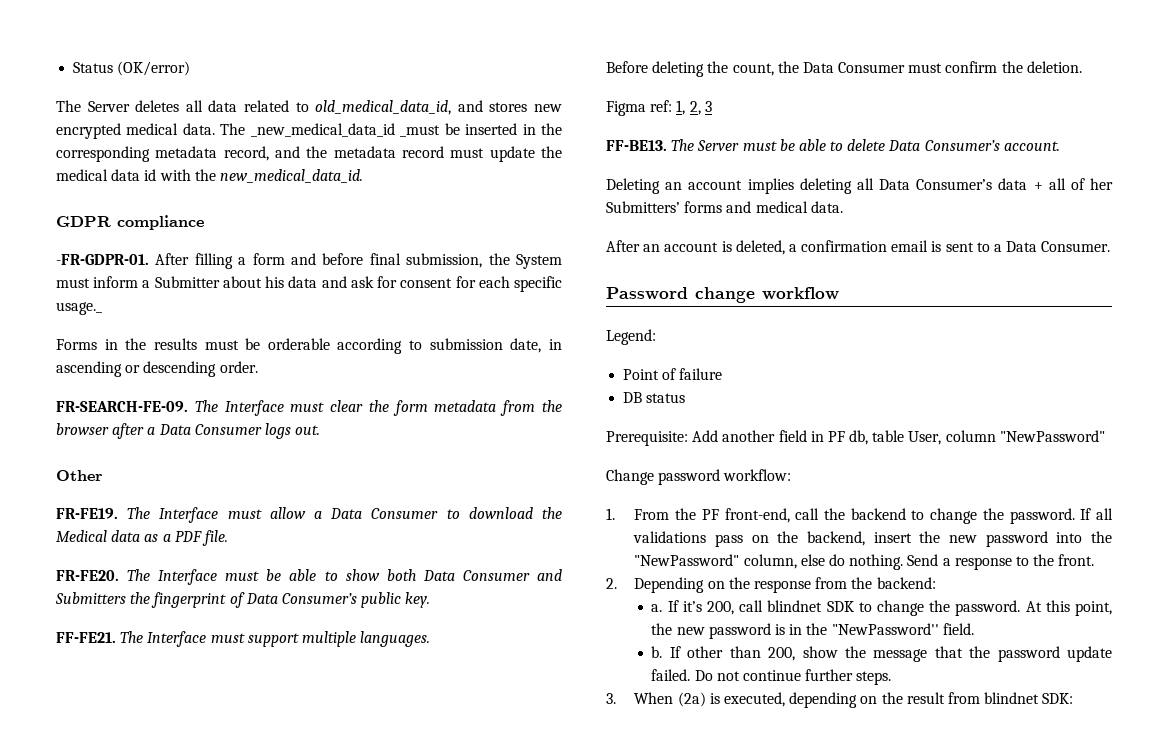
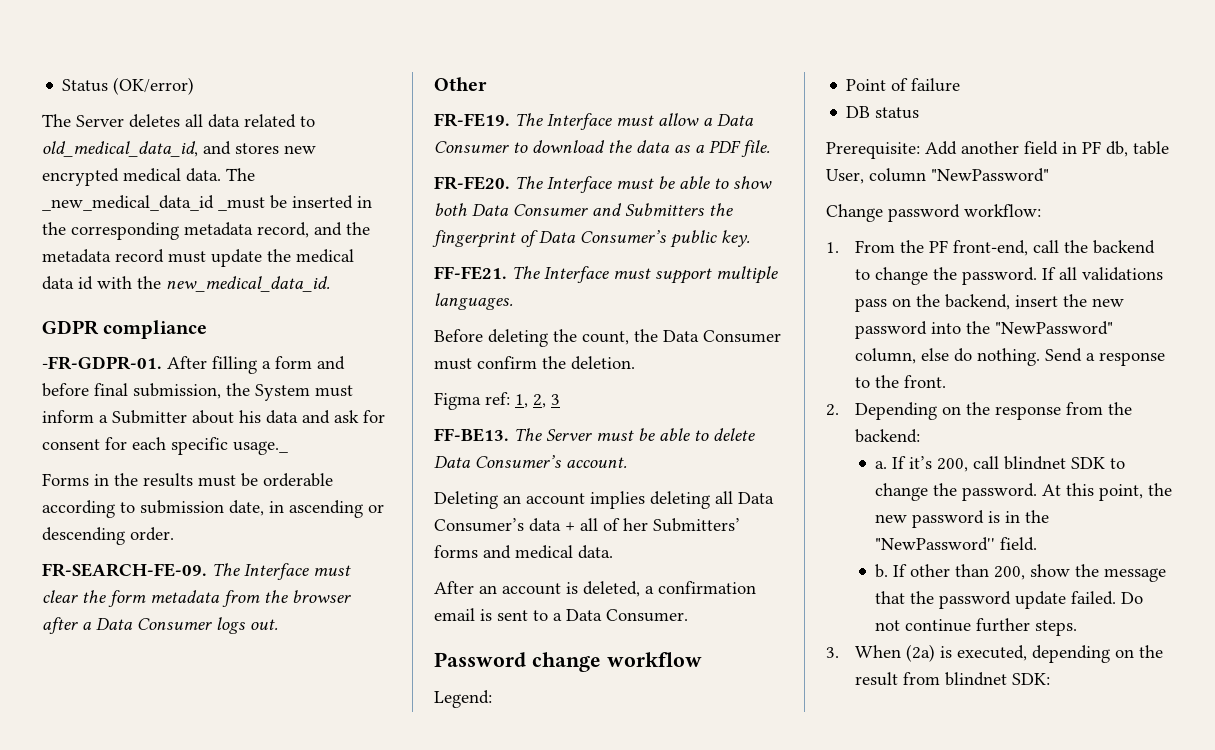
[56,530,107,542] Medical -> (632, 146) none

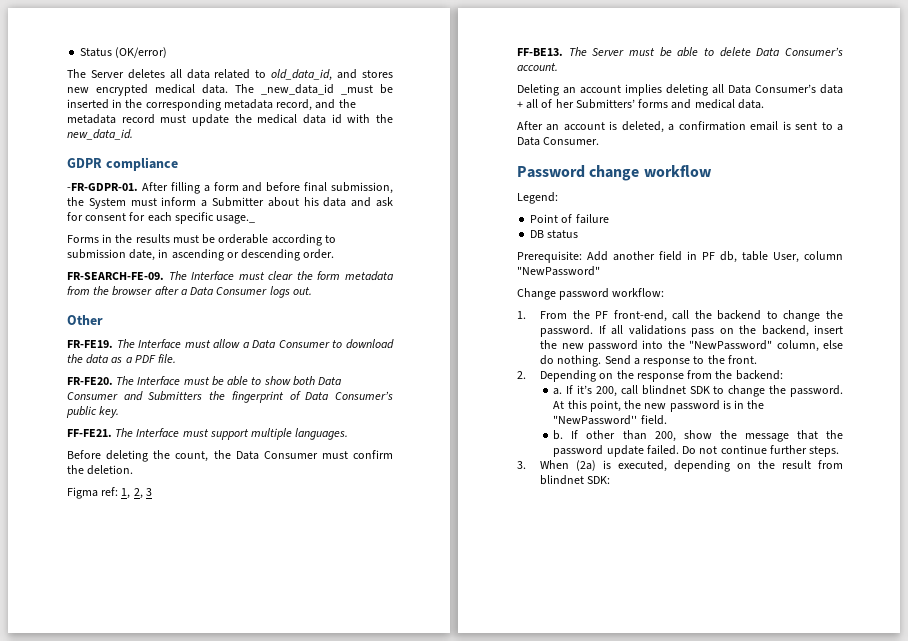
[42,141,198,157] old_medical_data_id, -> [271,69,333,81] old_data_id,
[42,195,214,211] _new_medical_data_id -> [261,84,334,95] _new_data_id
[166,276,330,292] new_medical_data_id. -> [67,129,133,140] new_data_id.

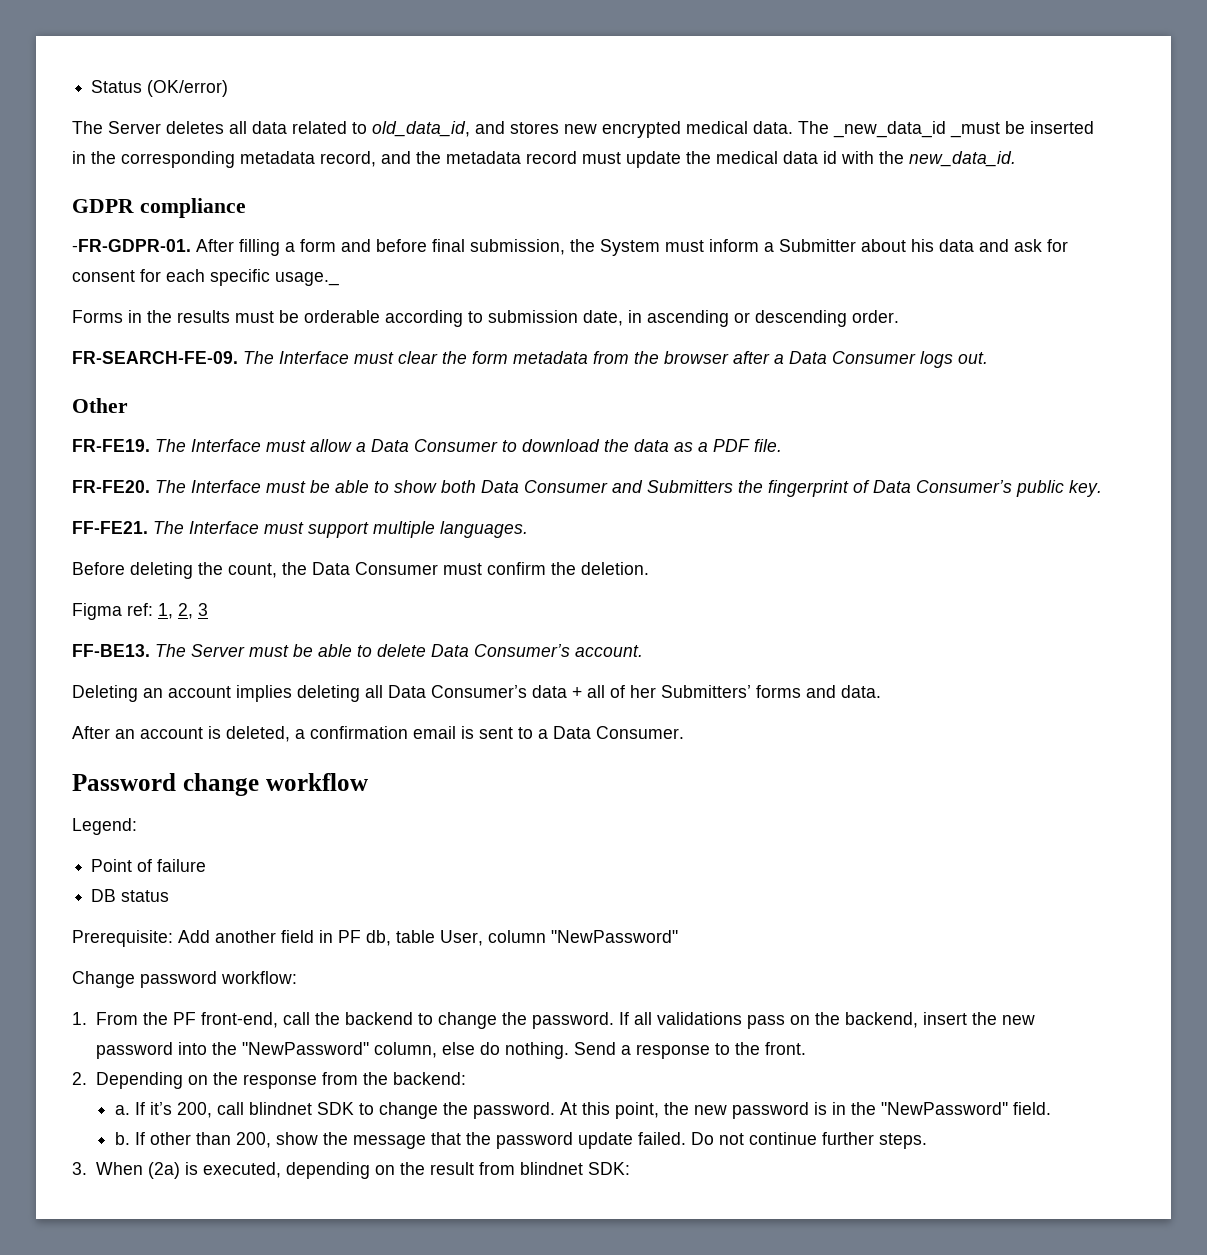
[694,99,735,109] medical -> (836, 691) none

